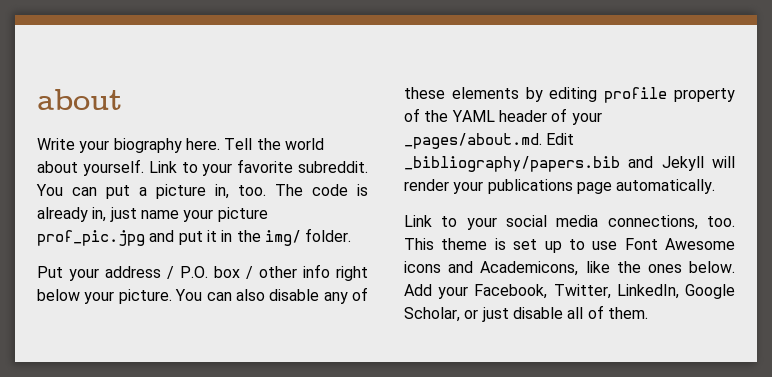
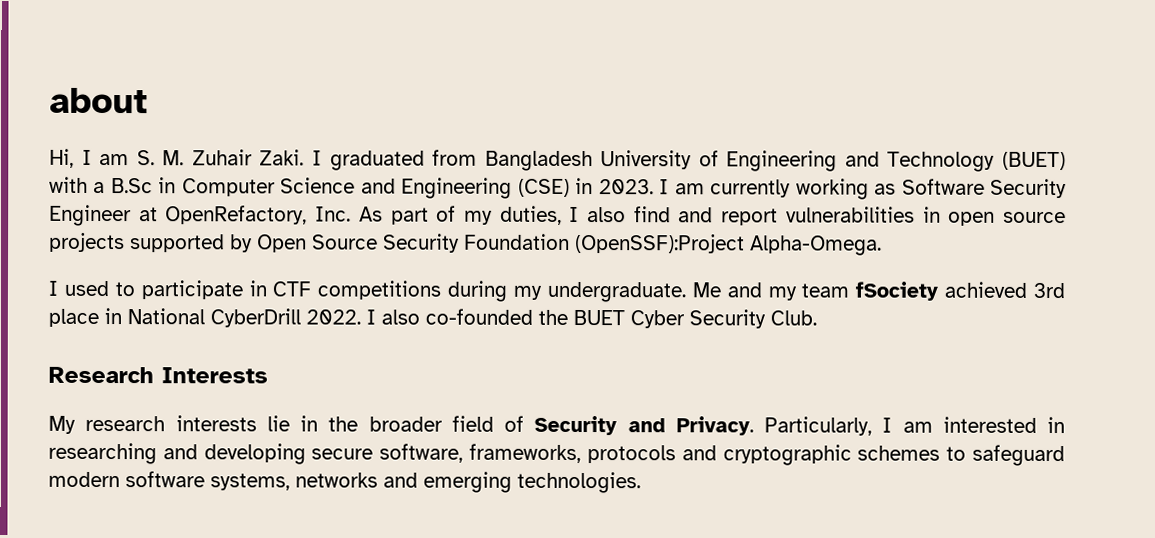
[37,138,324,153] [37,159,369,176] [36,184,368,199] [37,207,268,222] [37,228,352,246] [37,264,368,281] [37,287,368,304] [404,87,735,103] [404,108,602,125] [404,133,575,149] [404,156,735,172] [404,179,716,194] [404,215,735,230] [404,238,735,253] [404,261,735,276] [404,284,735,299] [404,305,648,322] Write your biography here. Tell the world about yourself. Link to your favorite subreddit. You can put a picture in, too. The code is already in, just name your picture prof_pic.jpg and put it in the img/ folder. // Put your address / P.O. box / other info right below your picture. You can also disable any of these elements by editing profile property of the YAML header of your _pages/about.md. Edit _bibliography/papers.bib and Jekyll will render your publications page automatically. // Link to your social media connections, too. This theme is set up to use Font Awesome icons and Academicons, like the ones below. Add your Facebook, Twitter, LinkedIn, Google Scholar, or just disable all of them. -> [49,148,1066,172] [49,176,1068,200] [49,204,1067,227] [49,232,882,256] [48,280,1065,303] [48,308,817,329] [48,366,268,384] [48,415,1065,436] [48,442,1066,467] [48,471,641,494] Hi, I am S. M. Zuhair Zaki. I graduated from Bangladesh University of Engineering and Technology (BUET) with a B.Sc in Computer Science and Engineering (CSE) in 2023. I am currently working as Software Security Engineer at OpenRefactory, Inc. As part of my duties, I also find and report vulnerabilities in open source projects supported by Open Source Security Foundation (OpenSSF):Project Alpha-Omega. // I used to participate in CTF competitions during my undergraduate. Me and my team fSociety achieved 3rd place in National CyberDrill 2022. I also co-founded the BUET Cyber Security Club. // Research Interests // My research interests lie in the broader field of Security and Privacy. Particularly, I am interested in researching and developing secure software, frameworks, protocols and cryptographic schemes to safeguard modern software systems, networks and emerging technologies.

